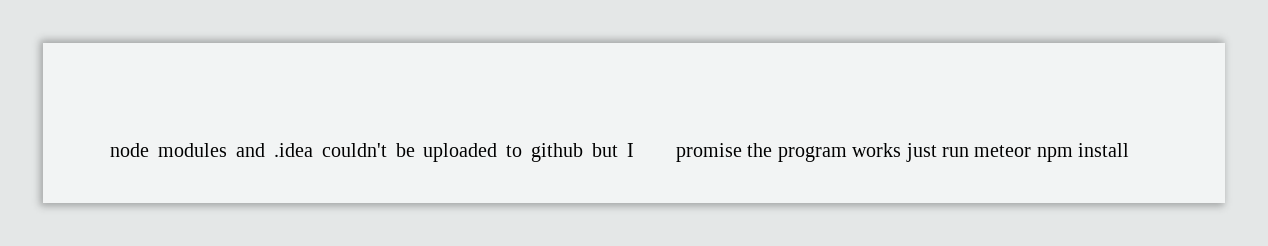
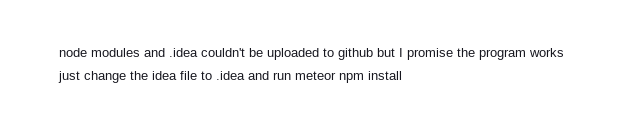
(937, 152) none -> [84,71,269,83] change the idea file to .idea and

